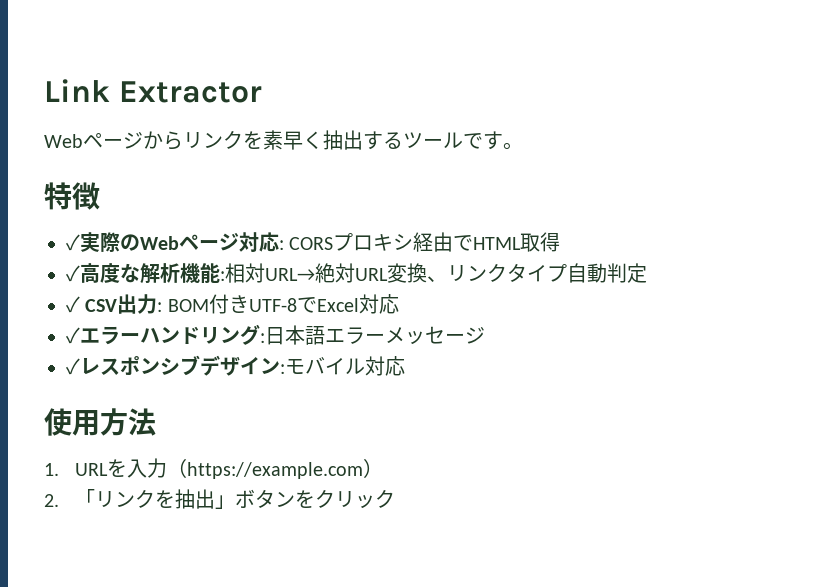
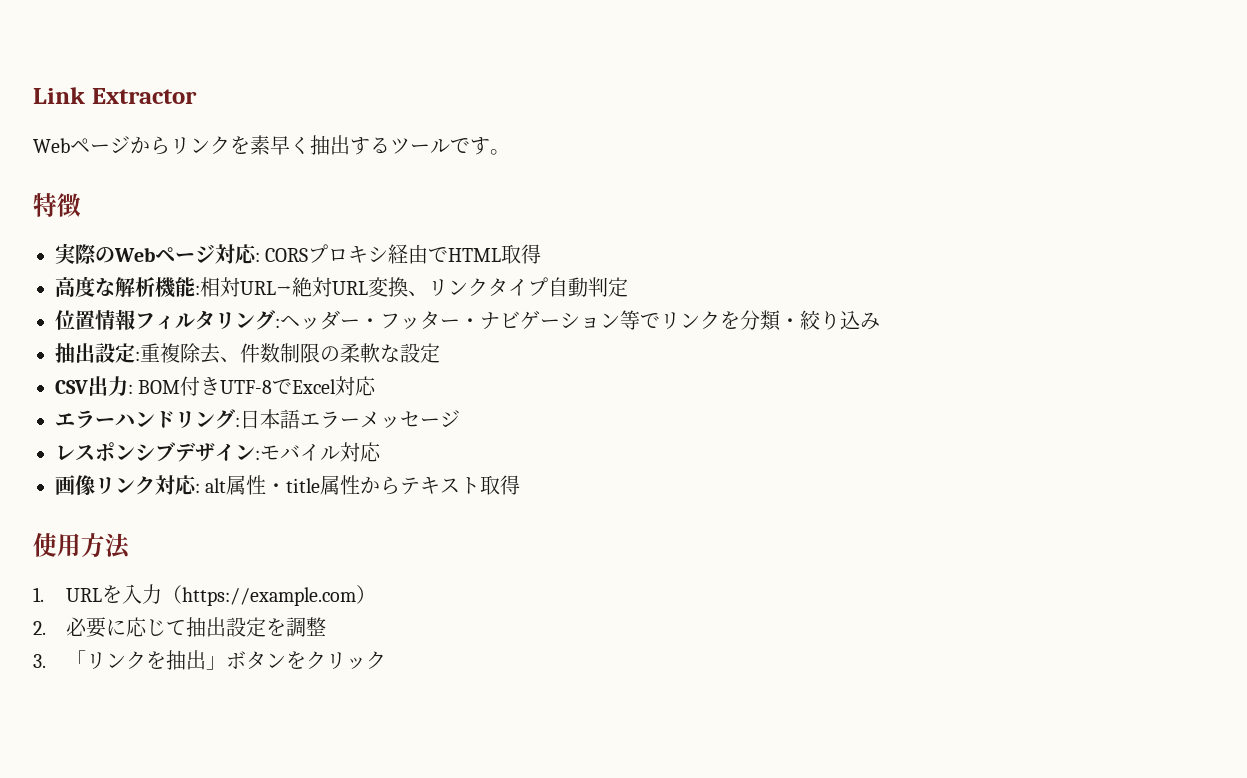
[66,234,80,251] ✓ -> (81, 205) none
[66,265,80,282] ✓ -> (542, 254) none
[66,296,80,313] ✓ -> [55,309,880,331] [55,343,440,364] 位置情報フィルタリング:ヘッダー・フッター・ナビゲーション等でリンクを分類・絞り込み // 抽出設定:重複除去、件数制限の柔軟な設定 //
[66,327,80,344] ✓ -> (377, 386) none
[66,358,80,375] ✓ -> (460, 418) none
(405, 366) none -> [55,475,521,496] // 画像リンク対応: alt属性・title属性からテキスト取得
(59, 500) none -> [65,617,326,638] [33,654,46,668] 必要に応じて抽出設定を調整 // 3.

